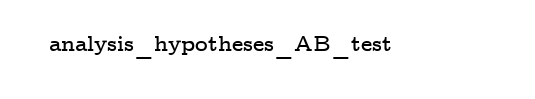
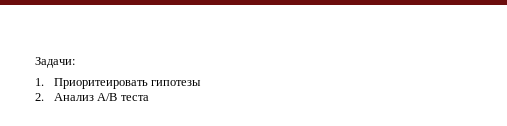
[49,36,392,59] analysis_hypotheses_AB_test -> [35,57,75,68] [35,78,202,89] [35,93,149,101] Задачи: // 1. Приоритеировать гипотезы // 2. Анализ А/В теста

